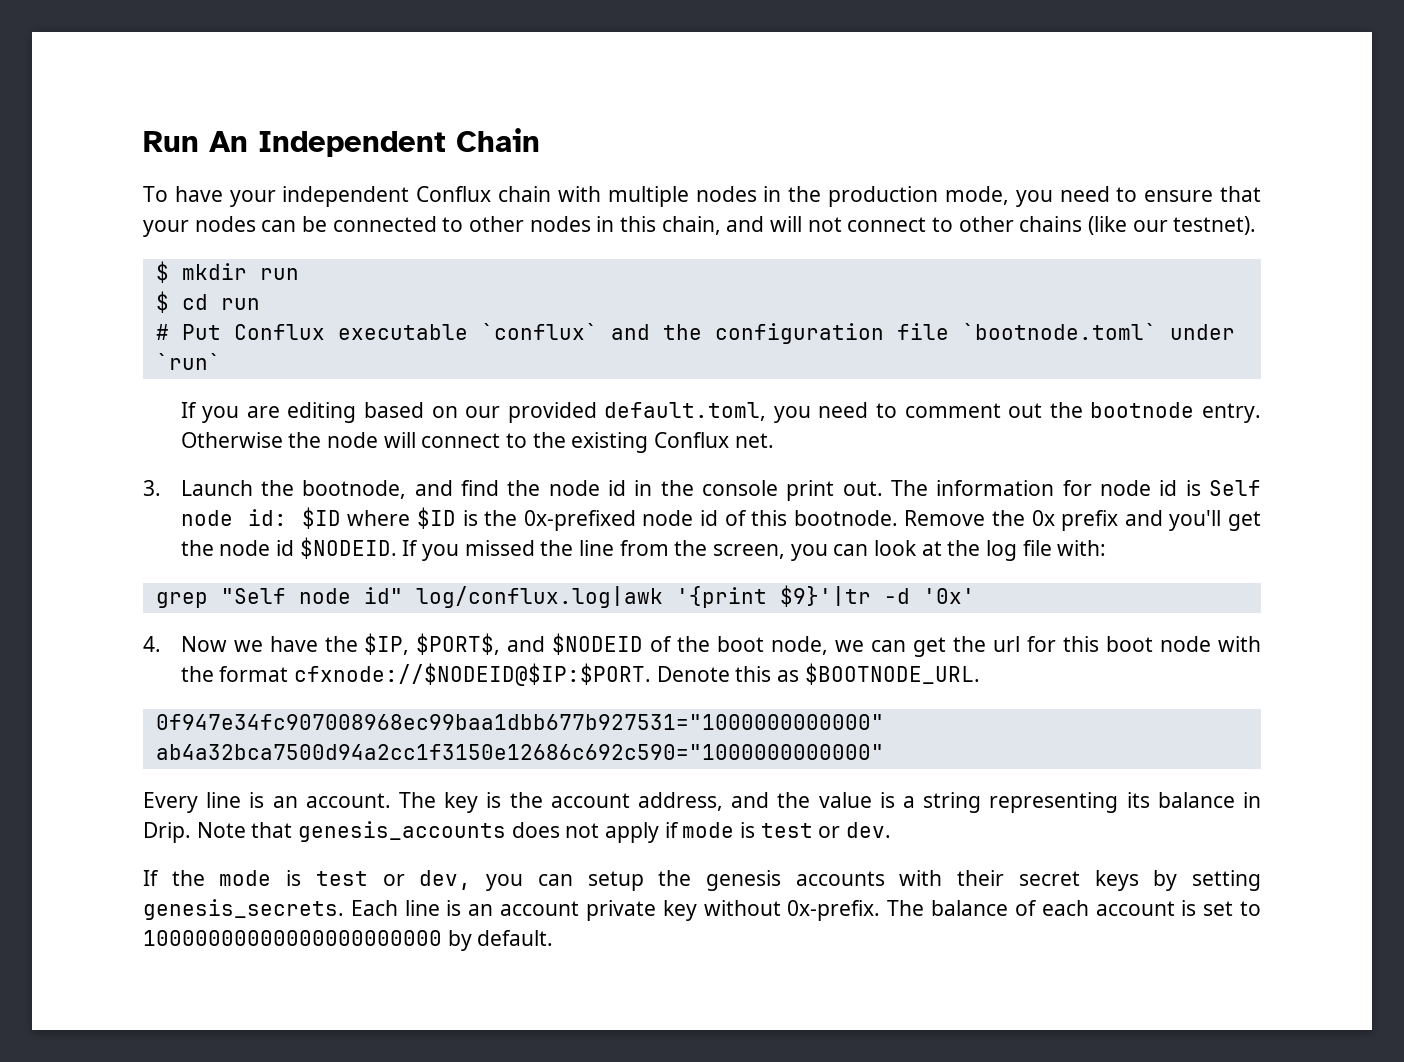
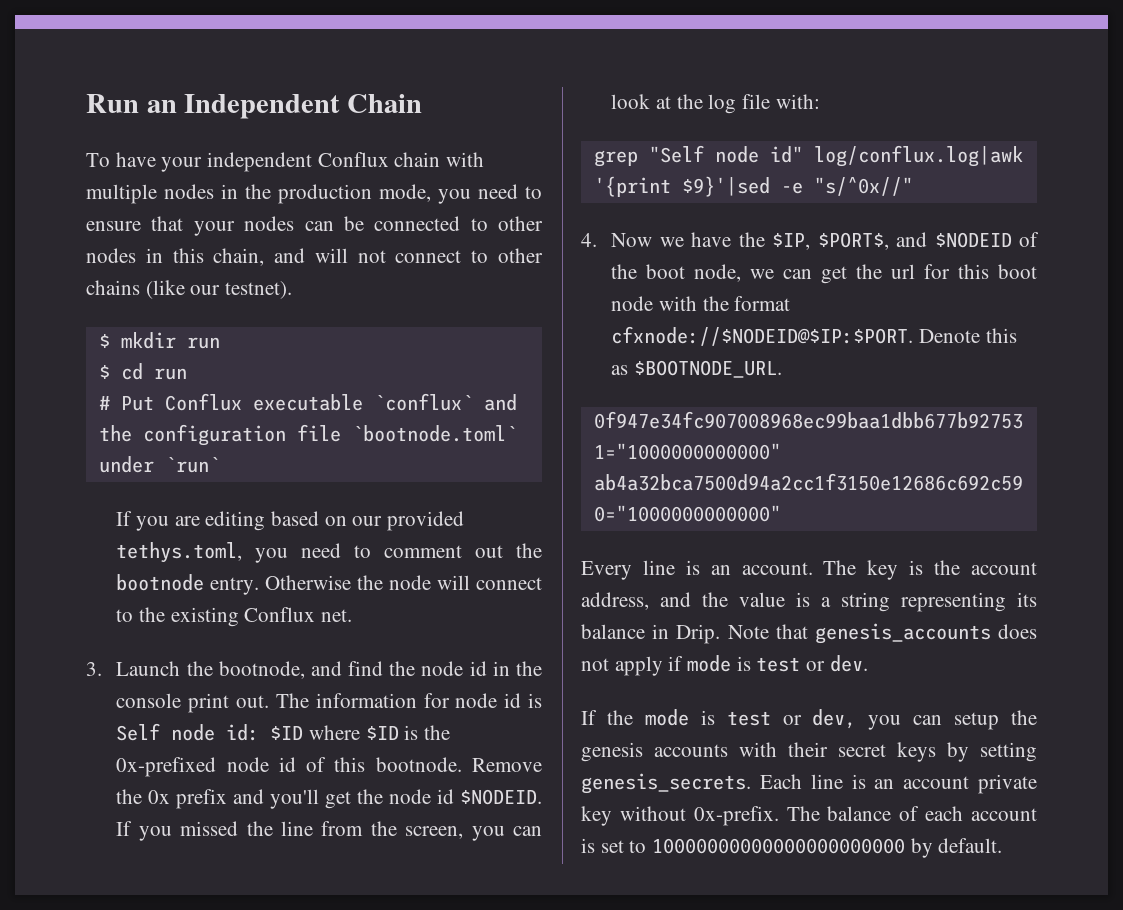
[209,131,248,152] An -> [146,100,177,113] an
[604,402,767,421] default.toml, -> [116,542,243,563] tethys.toml,
[779,585,975,607] $9}'|tr -d '0x' -> [681,176,913,197] $9}'|sed -e "s/^0x//"

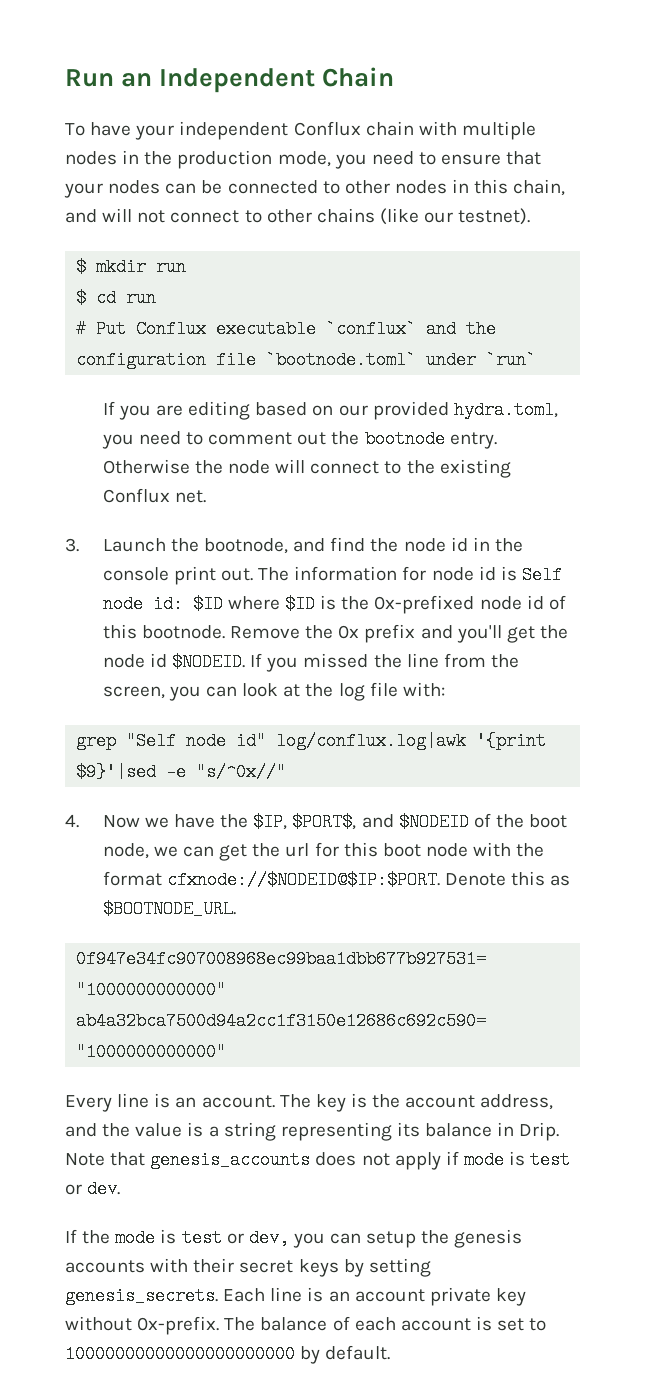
[116,542,243,563] tethys.toml, -> [453,401,558,419] hydra.toml,

